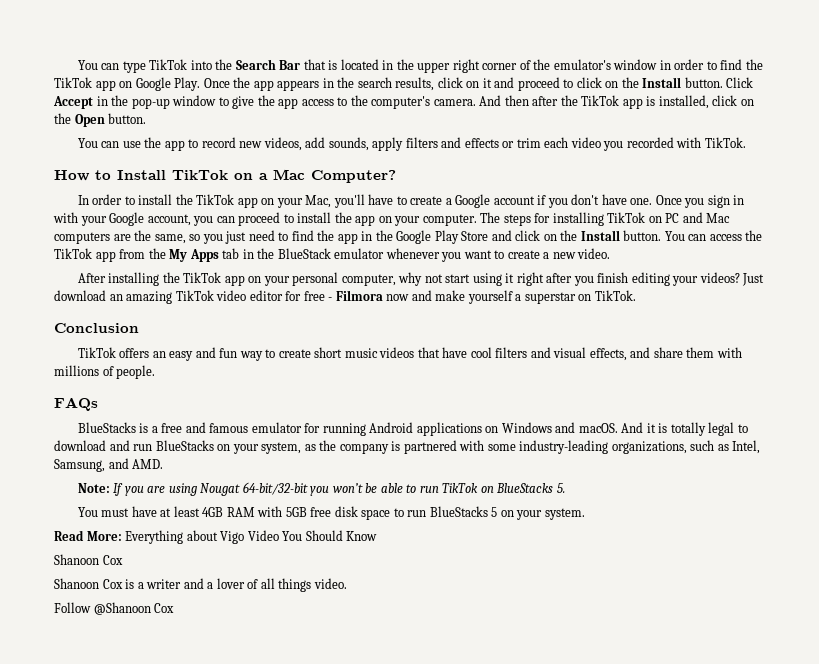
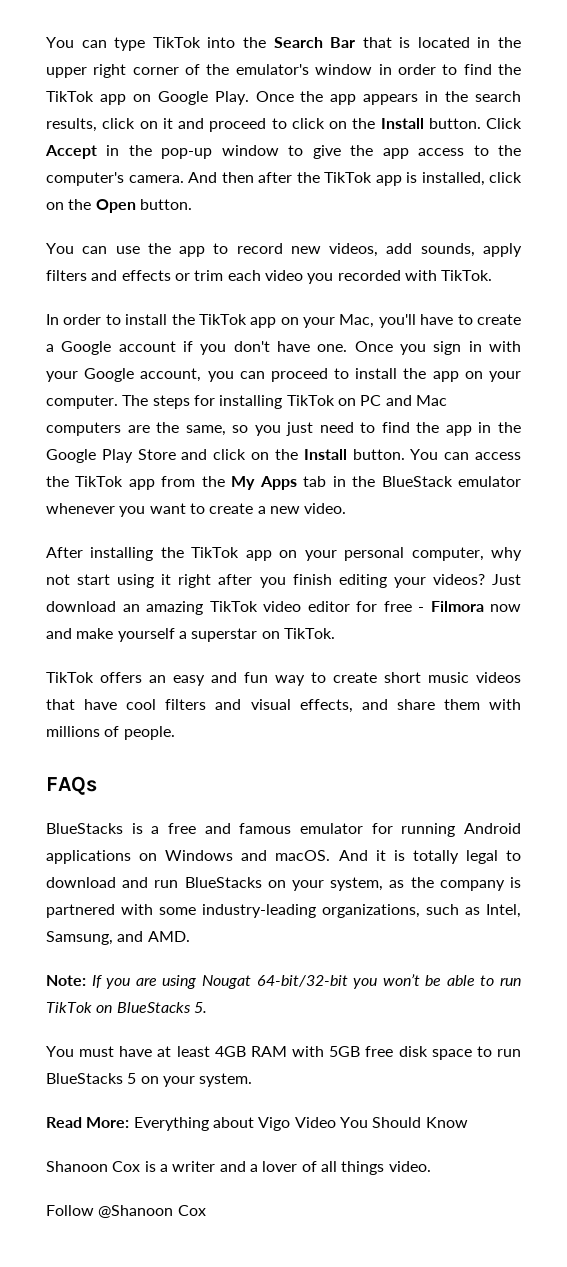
[54,169,396,183] // How to Install TikTok on a Mac Computer? -> (493, 275) none
[54,323,139,333] // Conclusion -> (335, 633) none
[54,578,123,589] // Shanoon Cox -> (141, 1166) none

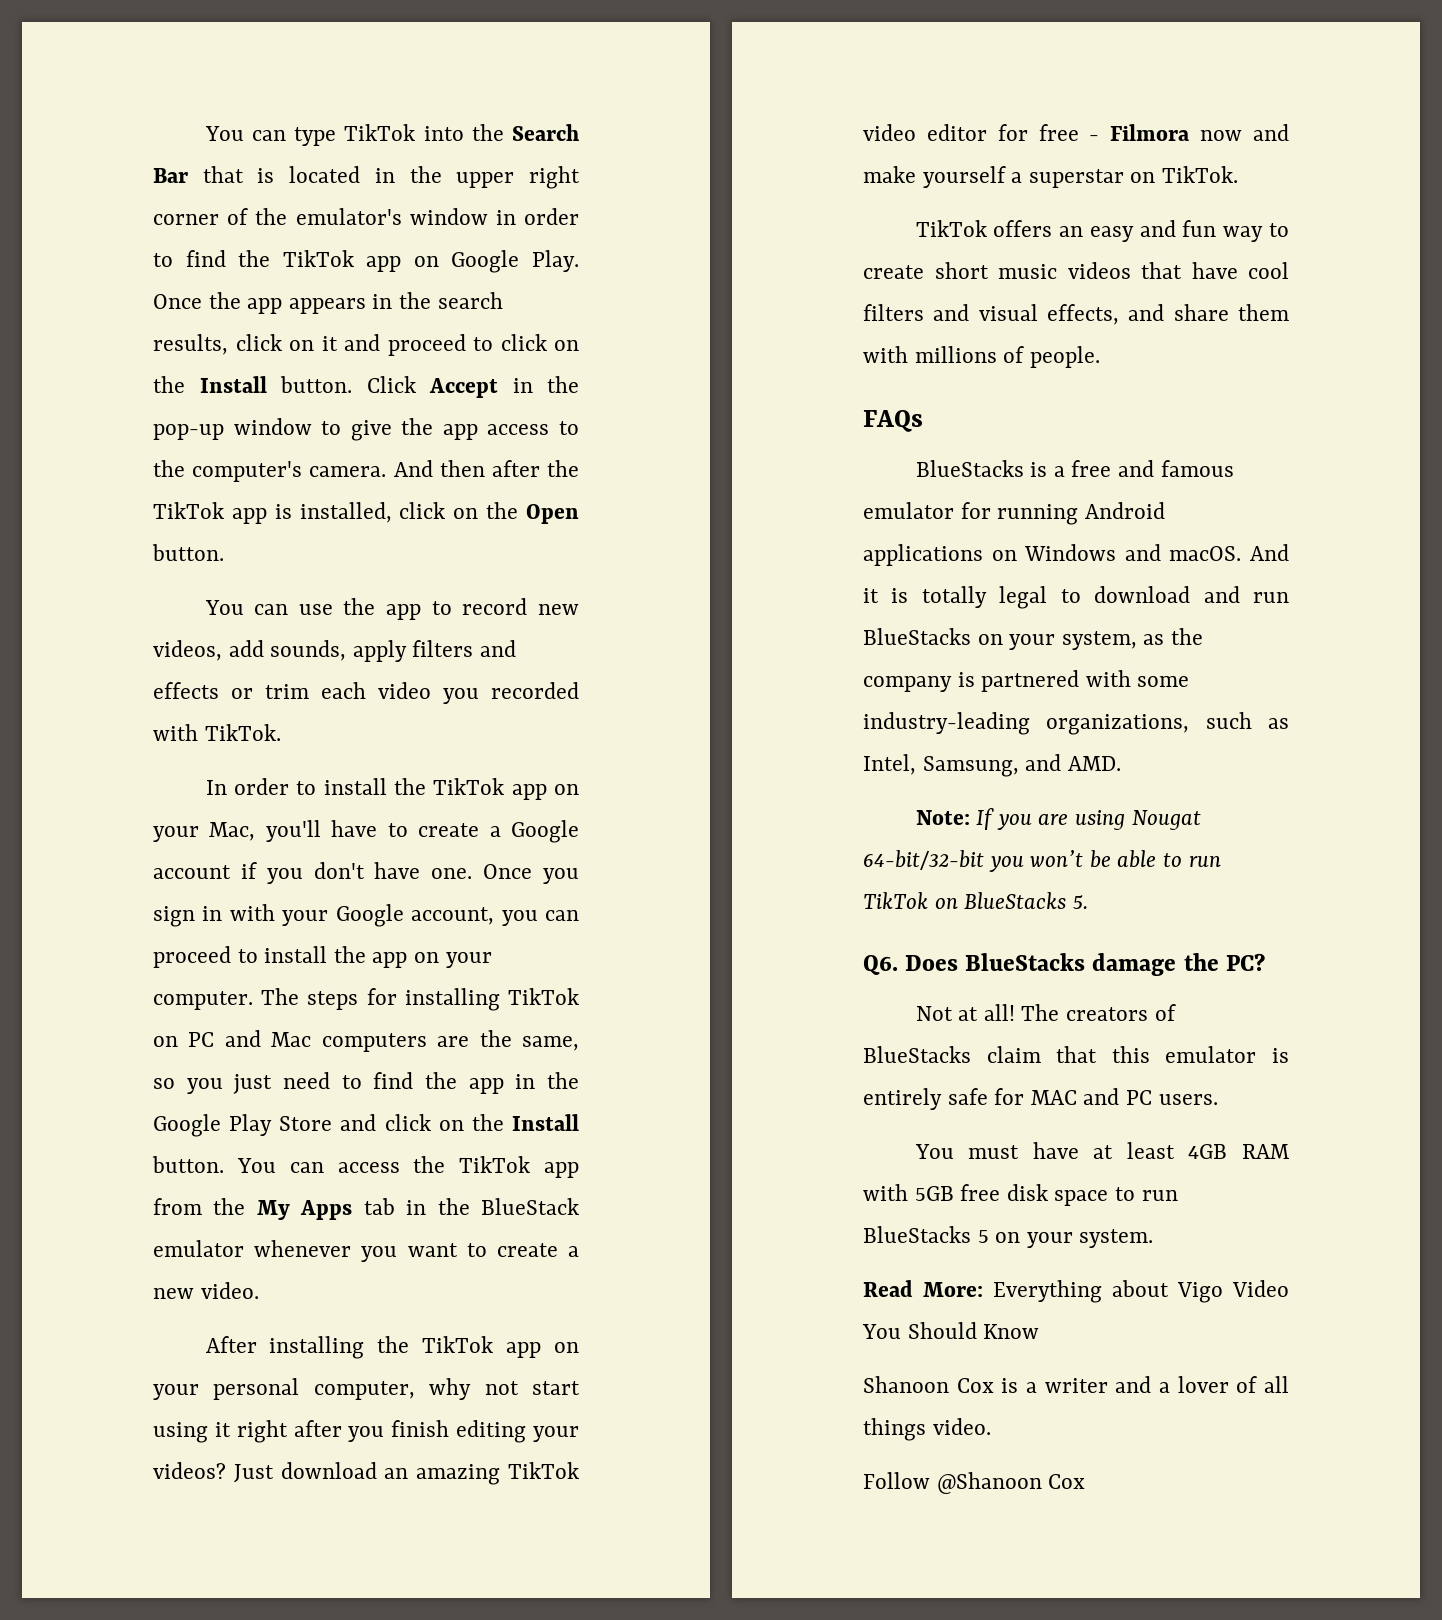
(207, 1007) none -> [863,953,1265,976] [915,1004,1176,1021] [863,1046,1289,1063] [863,1088,1218,1110] // Q6. Does BlueStacks damage the PC? // Not at all! The creators of BlueStacks claim that this emulator is entirely safe for MAC and PC users.

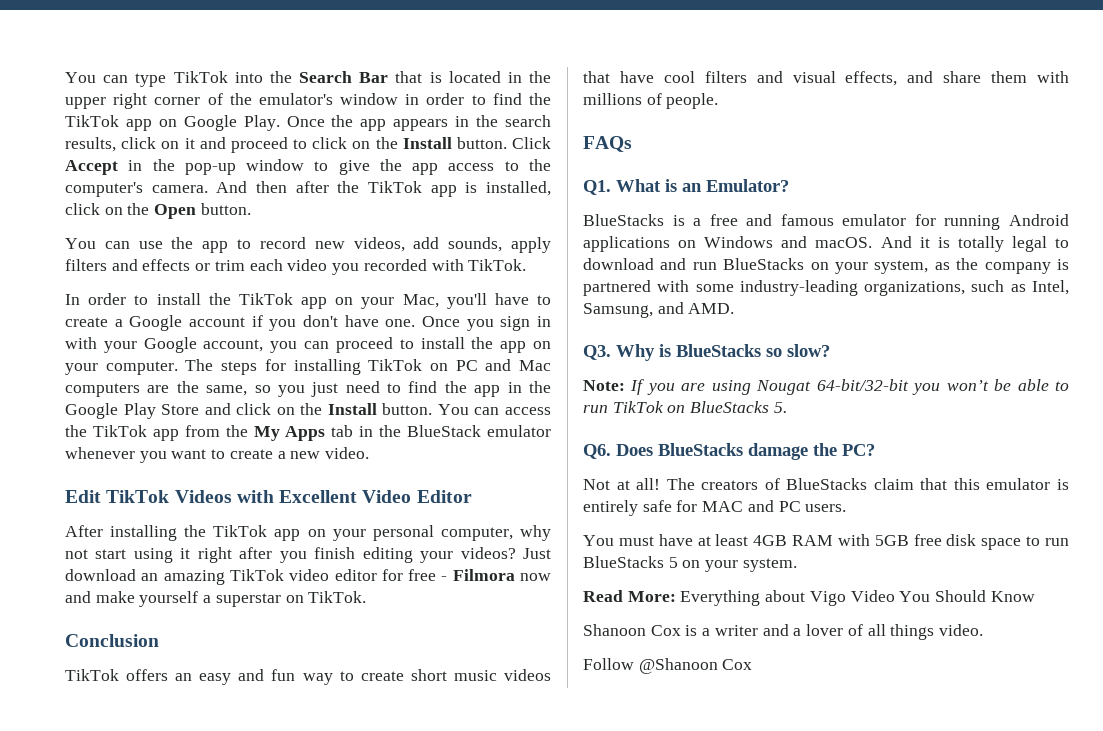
(259, 1290) none -> [65,490,472,503] // Edit TikTok Videos with Excellent Video Editor
(1239, 174) none -> [65,634,159,647] // Conclusion
(923, 421) none -> [583,179,789,195] // Q1. What is an Emulator?
(1121, 763) none -> [583,344,830,361] // Q3. Why is BlueStacks so slow?

